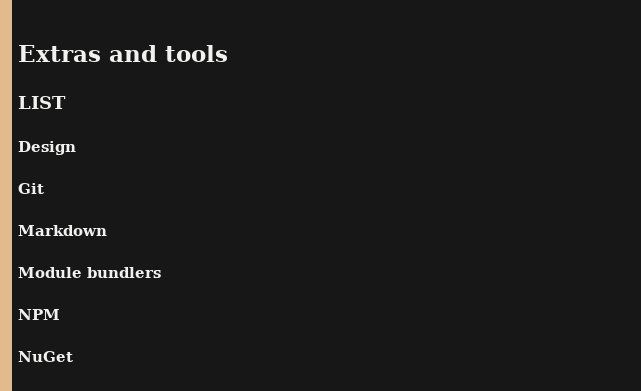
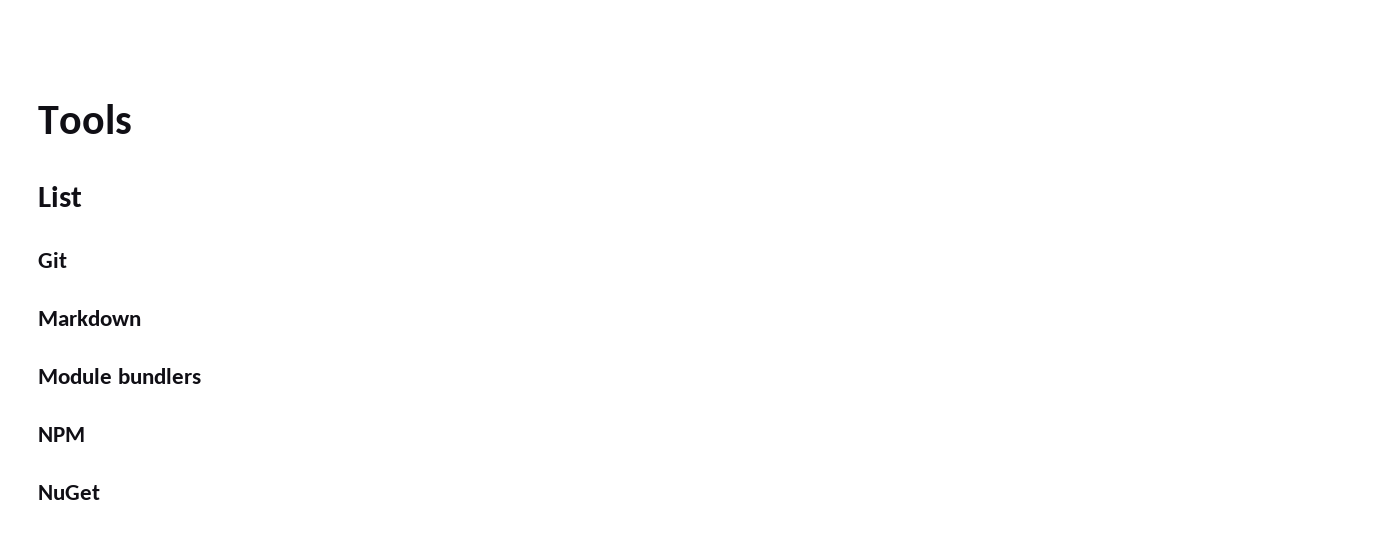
[18,45,228,62] [18,96,66,109] [18,141,76,155] Extras and tools // LIST // Design -> [38,104,132,134] [38,186,82,207] Tools // List

